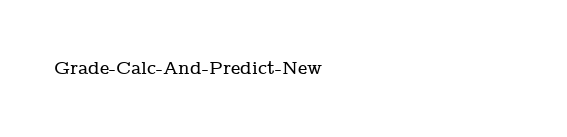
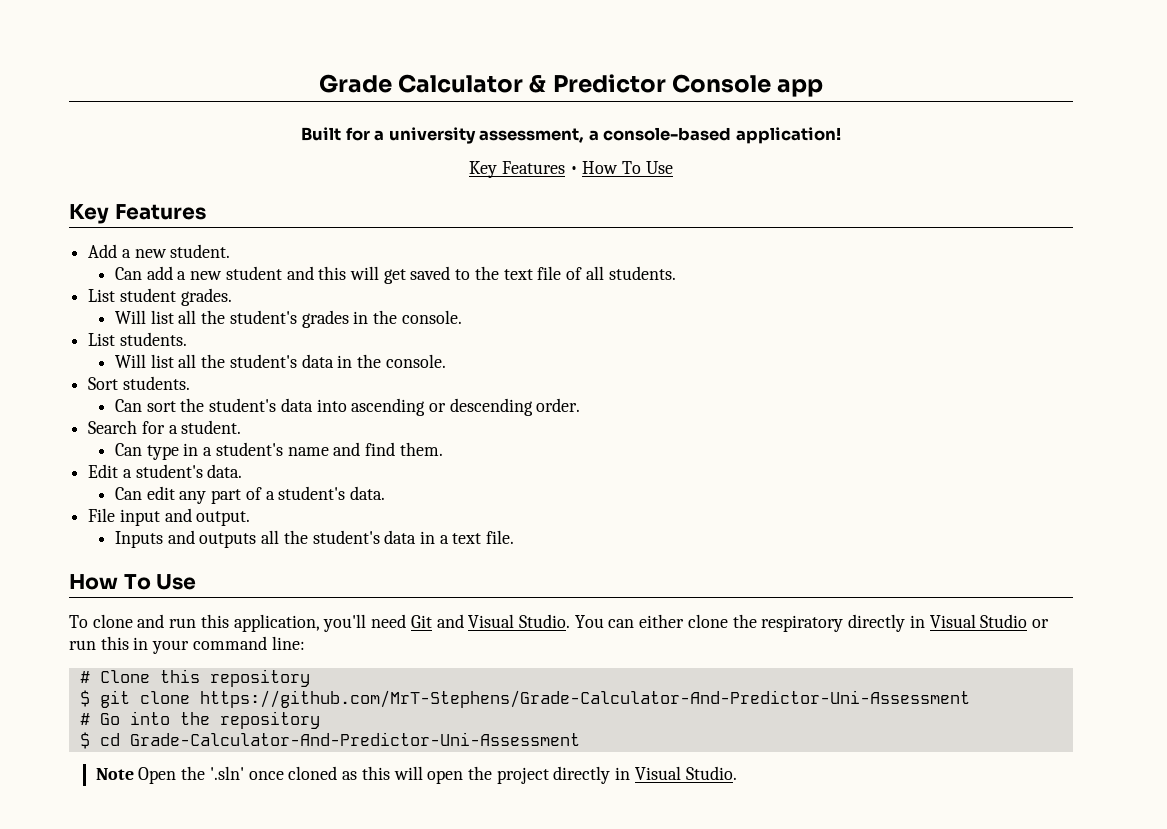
[54,61,322,74] Grade-Calc-And-Predict-New -> [318,74,824,97] [301,127,841,144] [469,161,673,178] [69,204,206,224] [88,244,231,258] [114,266,676,284] [88,288,232,306] [114,310,462,328] [88,332,187,346] [114,354,446,368] [88,376,190,390] [114,398,581,416] [88,420,242,434] [114,442,443,460] [88,464,243,478] [114,486,386,504] [88,508,251,526] [114,530,515,548] [69,574,197,590] [69,614,1049,632] [69,636,305,654] [79,669,310,687] [79,690,970,708] [79,711,320,729] [79,732,580,749] [95,766,737,784] Grade Calculator & Predictor Console app // Built for a university assessment, a console-based application! // Key Features • How To Use // Key Features // Add a new student. // Can add a new student and this will get saved to the text file of all students. // List student grades. // Will list all the student's grades in the console. // List students. // Will list all the student's data in the console. // Sort students. // Can sort the student's data into ascending or descending order. // Search for a student. // Can type in a student's name and find them. // Edit a student's data. // Can edit any part of a student's data. // File input and output. // Inputs and outputs all the student's data in a text file. // How To Use // To clone and run this application, you'll need Git and Visual Studio. You can either clone the respiratory directly in Visual Studio or run this in your command line: // # Clone this repository // $ git clone https://github.com/MrT-Stephens/Grade-Calculator-And-Predictor-Uni-Assessment // # Go into the repository // $ cd Grade-Calculator-And-Predictor-Uni-Assessment // Note Open the '.sln' once cloned as this will open the project directly in Visual Studio.

